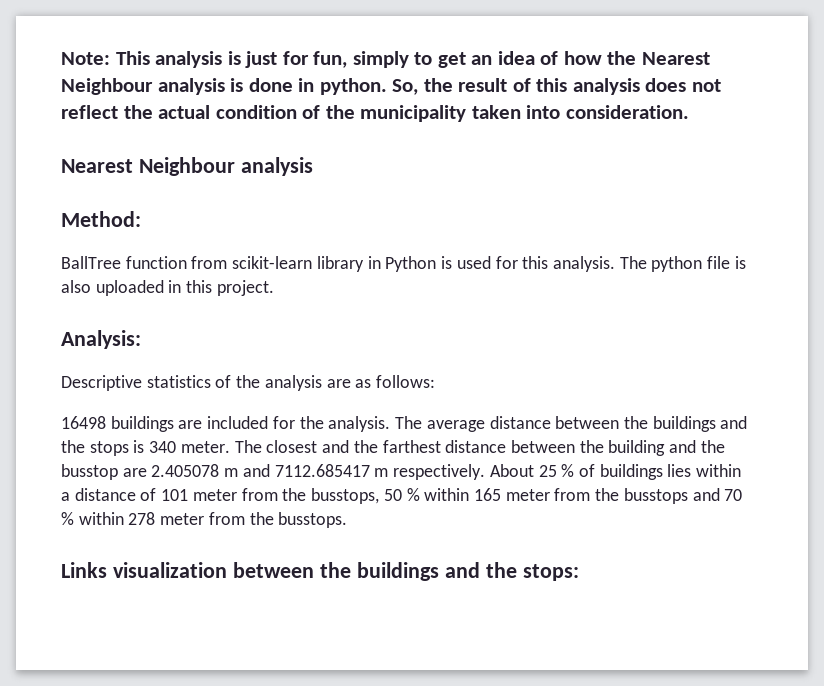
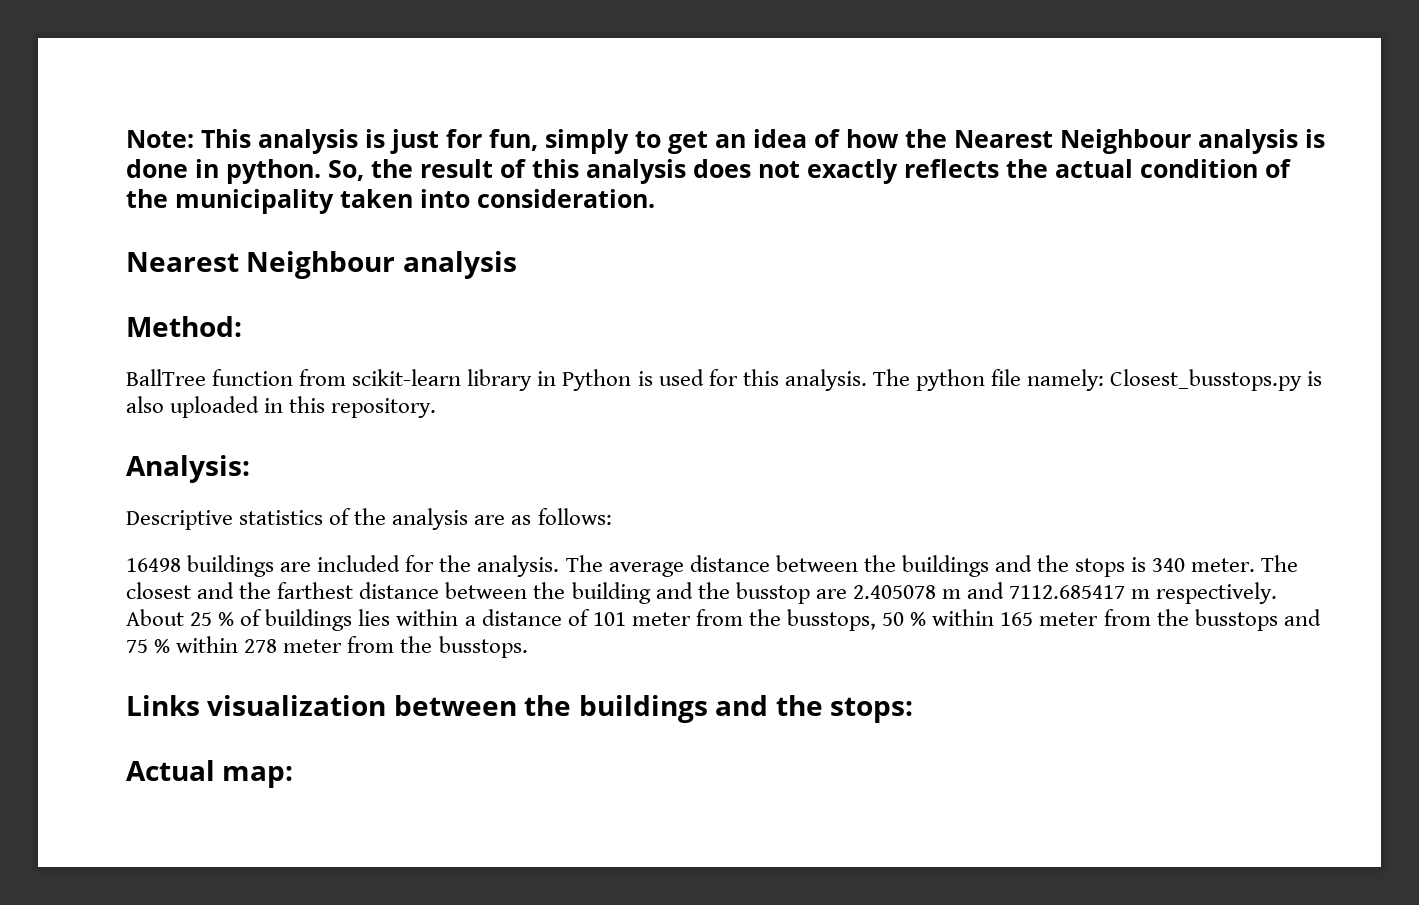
[61,105,118,119] reflect -> [807,159,999,184] exactly reflects
(731, 262) none -> [1027,369,1303,391] namely: Closest_busstops.py
[216,280,274,296] project. -> [331,398,437,418] repository.
[724,489,743,501] 70 -> [126,639,148,653] 75
(579, 572) none -> [126,760,294,788] // Actual map:

